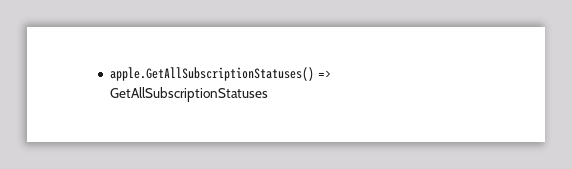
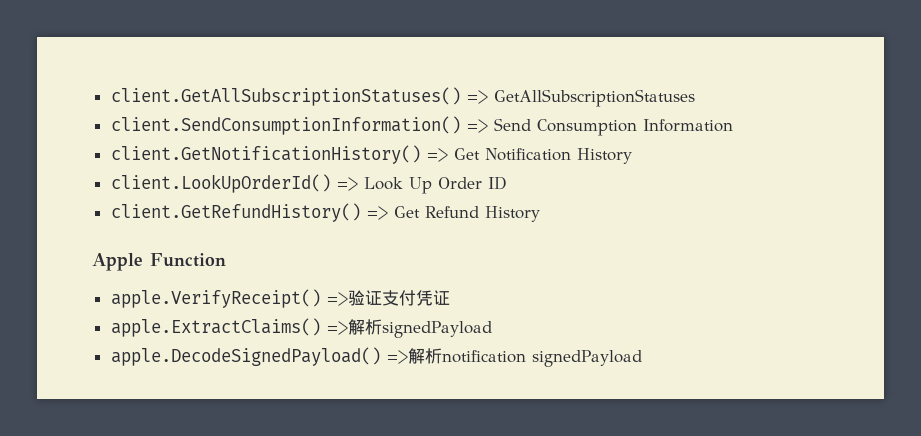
[109,67,314,81] apple.GetAllSubscriptionStatuses() -> [110,87,461,106] client.GetAllSubscriptionStatuses()
(268, 94) none -> [110,116,733,136] [110,145,632,164] [110,174,507,194] [110,203,540,222] [92,253,226,271] [110,289,450,308] [110,318,492,338] [110,347,642,367] // client.SendConsumptionInformation() => Send Consumption Information // client.GetNotificationHistory() => Get Notification History // client.LookUpOrderId() => Look Up Order ID // client.GetRefundHistory() => Get Refund History // Apple Function // apple.VerifyReceipt() =>验证支付凭证 // apple.ExtractClaims() =>解析signedPayload // apple.DecodeSignedPayload() =>解析notification signedPayload

